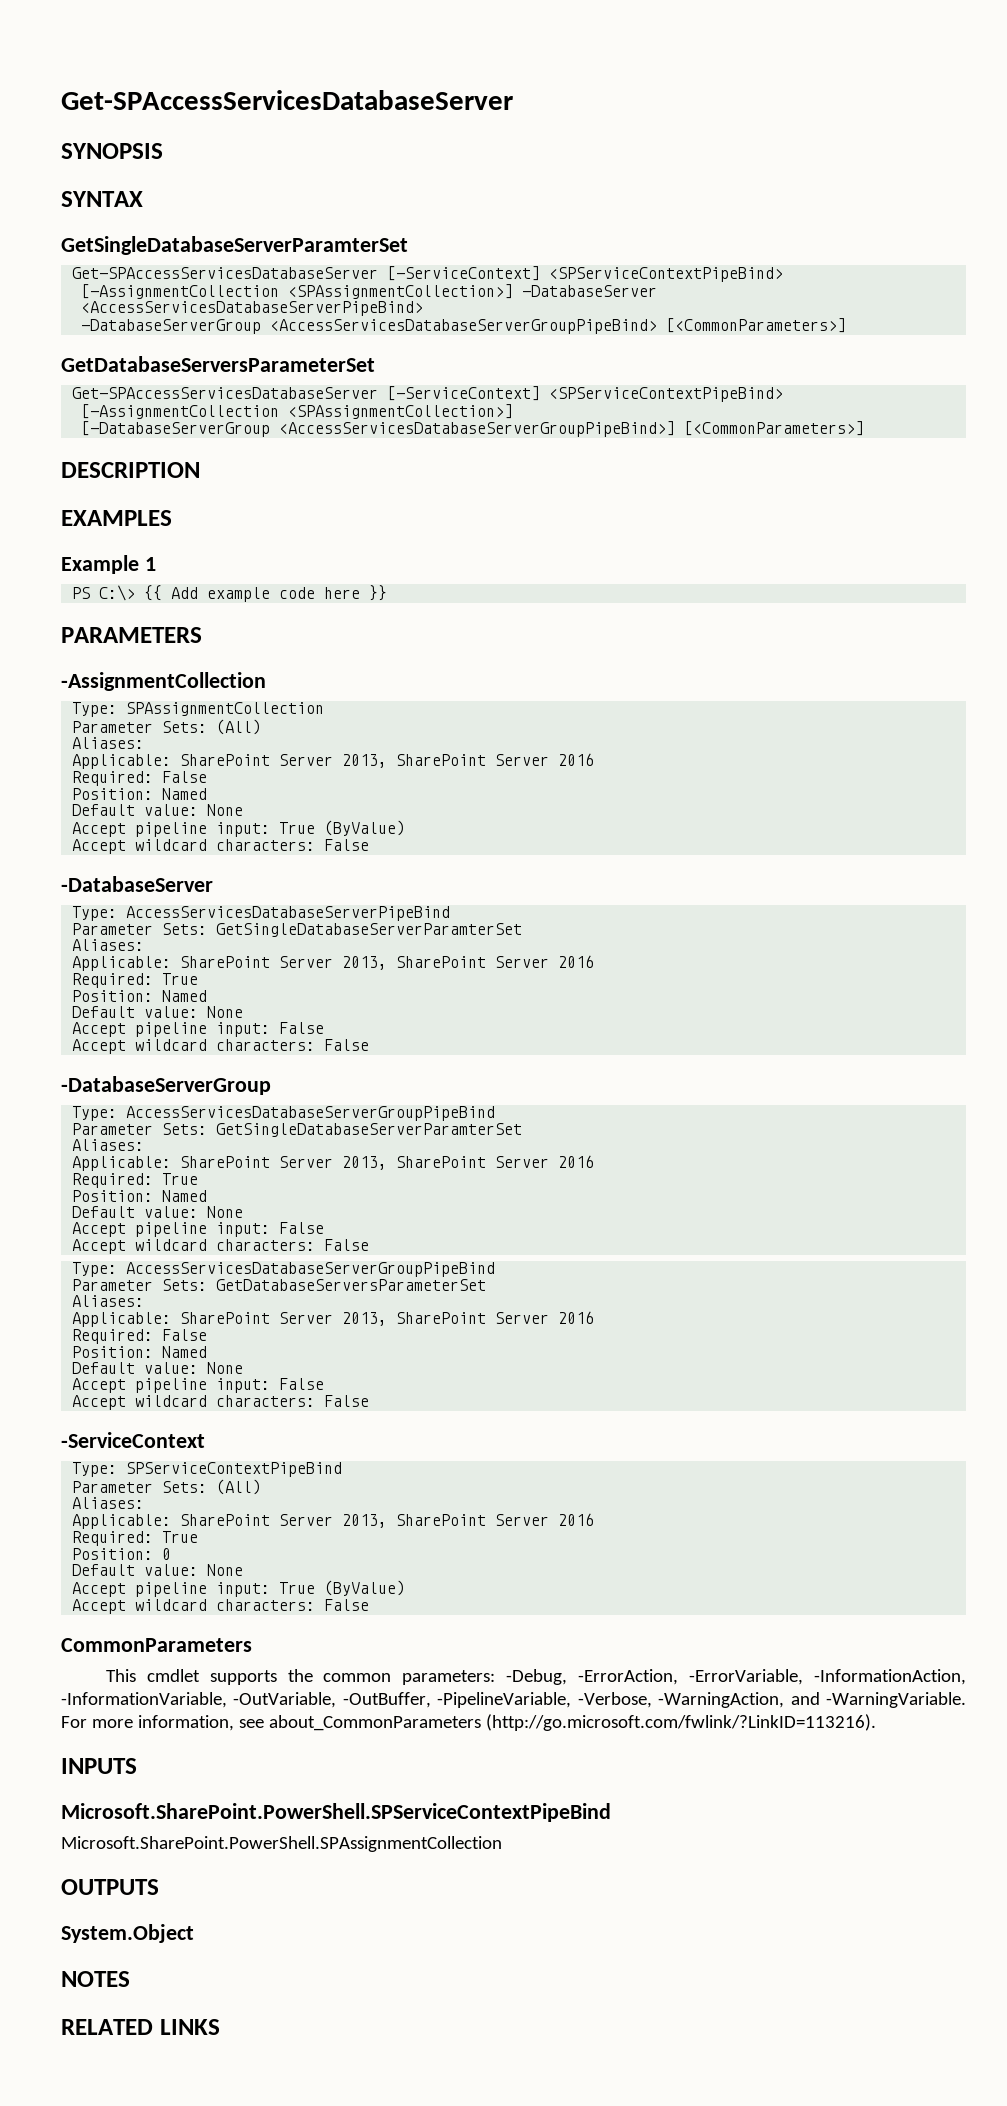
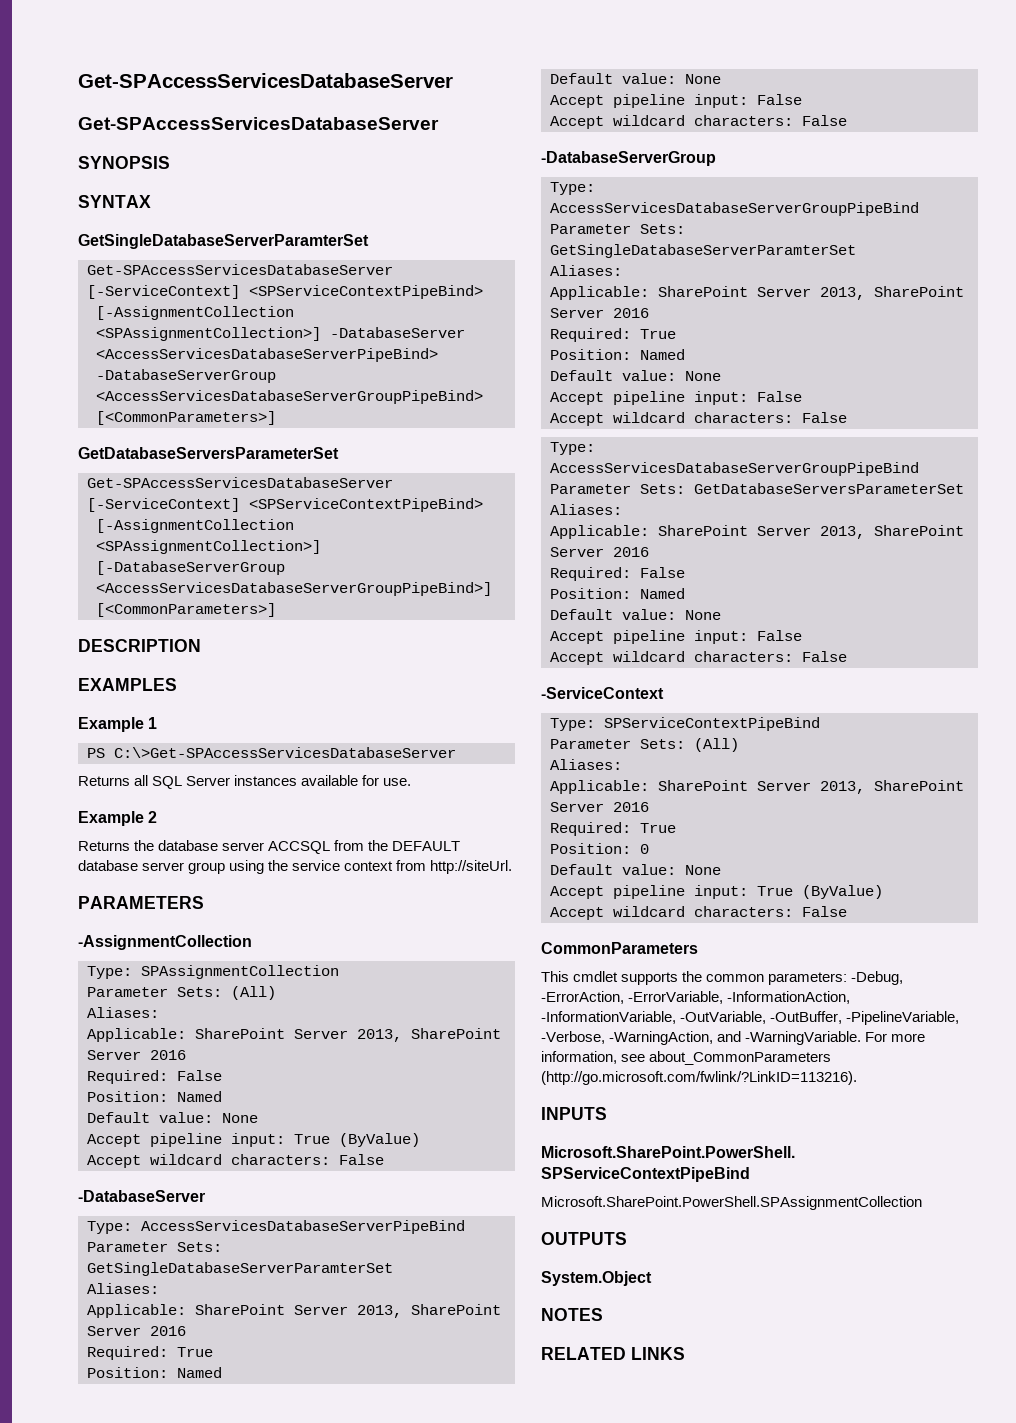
[61,90,513,110] Get-SPAccessServicesDatabaseServer -> [78,73,453,88] [78,117,439,130] Get-SPAccessServicesDatabaseServer // Get-SPAccessServicesDatabaseServer
[99,585,388,602] C:\> {{ Add example code here }} -> [114,747,456,758] [78,775,412,789] [78,811,158,826] [78,840,461,854] [78,860,513,874] C:\>Get-SPAccessServicesDatabaseServer // Returns all SQL Server instances available for use. // Example 2 // Returns the database server ACCSQL from the DEFAULT database server group using the service context from http://siteUrl.

